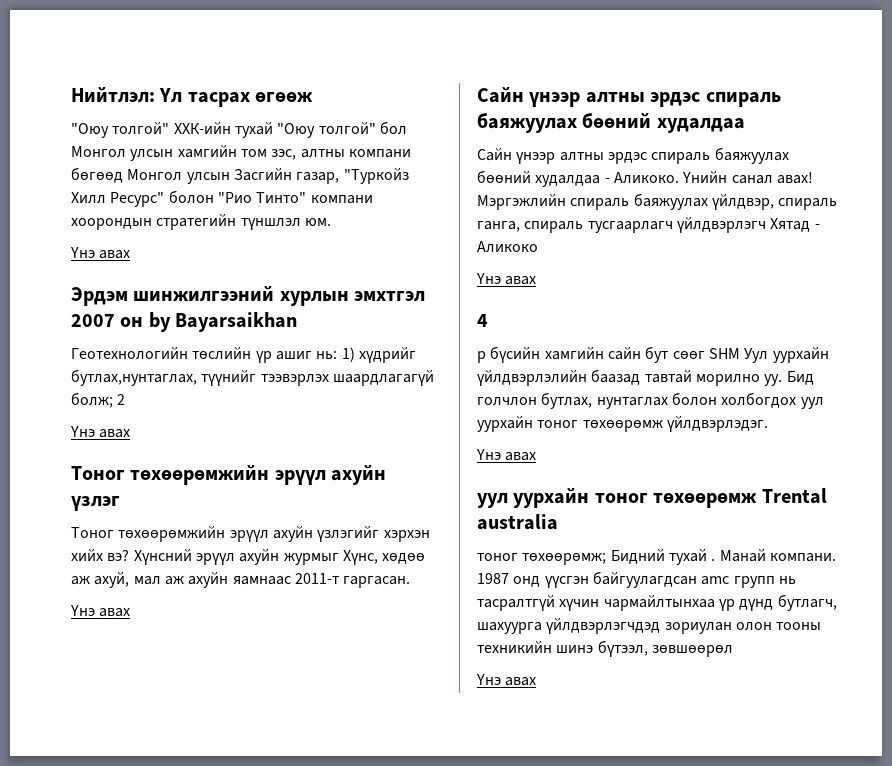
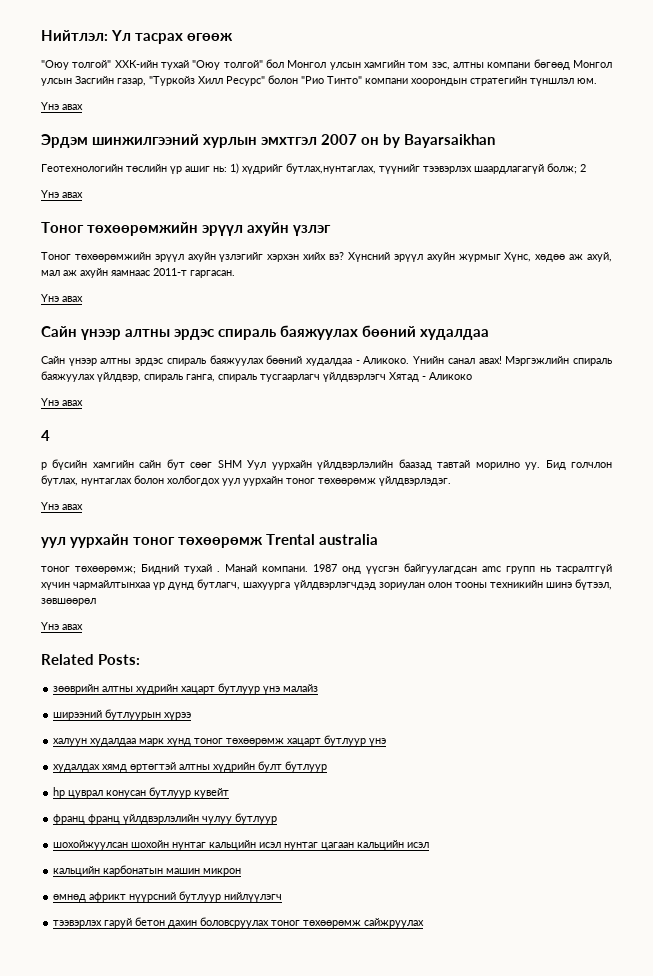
(537, 681) none -> [41,654,141,665] [53,683,319,694] [53,709,192,720] [53,735,387,746] [53,761,328,772] [53,787,230,798] [53,813,278,824] [53,840,430,850] [53,865,242,876] [53,891,283,902] [53,917,425,928] // Related Posts: // зөөврийн алтны хүдрийн хацарт бутлуур үнэ малайз // ширээний бутлуурын хүрээ // халуун худалдаа марк хүнд тоног төхөөрөмж хацарт бутлуур үнэ // худалдах хямд өртөгтэй алтны хүдрийн булт бутлуур // hp цуврал конусан бутлуур кувейт // франц франц үйлдвэрлэлийн чулуу бутлуур // шохойжуулсан шохойн нунтаг кальцийн исэл нунтаг цагаан кальцийн исэл // кальцийн карбонатын машин микрон // өмнөд африкт нүүрсний бутлуур нийлүүлэгч // тээвэрлэх гаруй бетон дахин боловсруулах тоног төхөөрөмж сайжруулах

